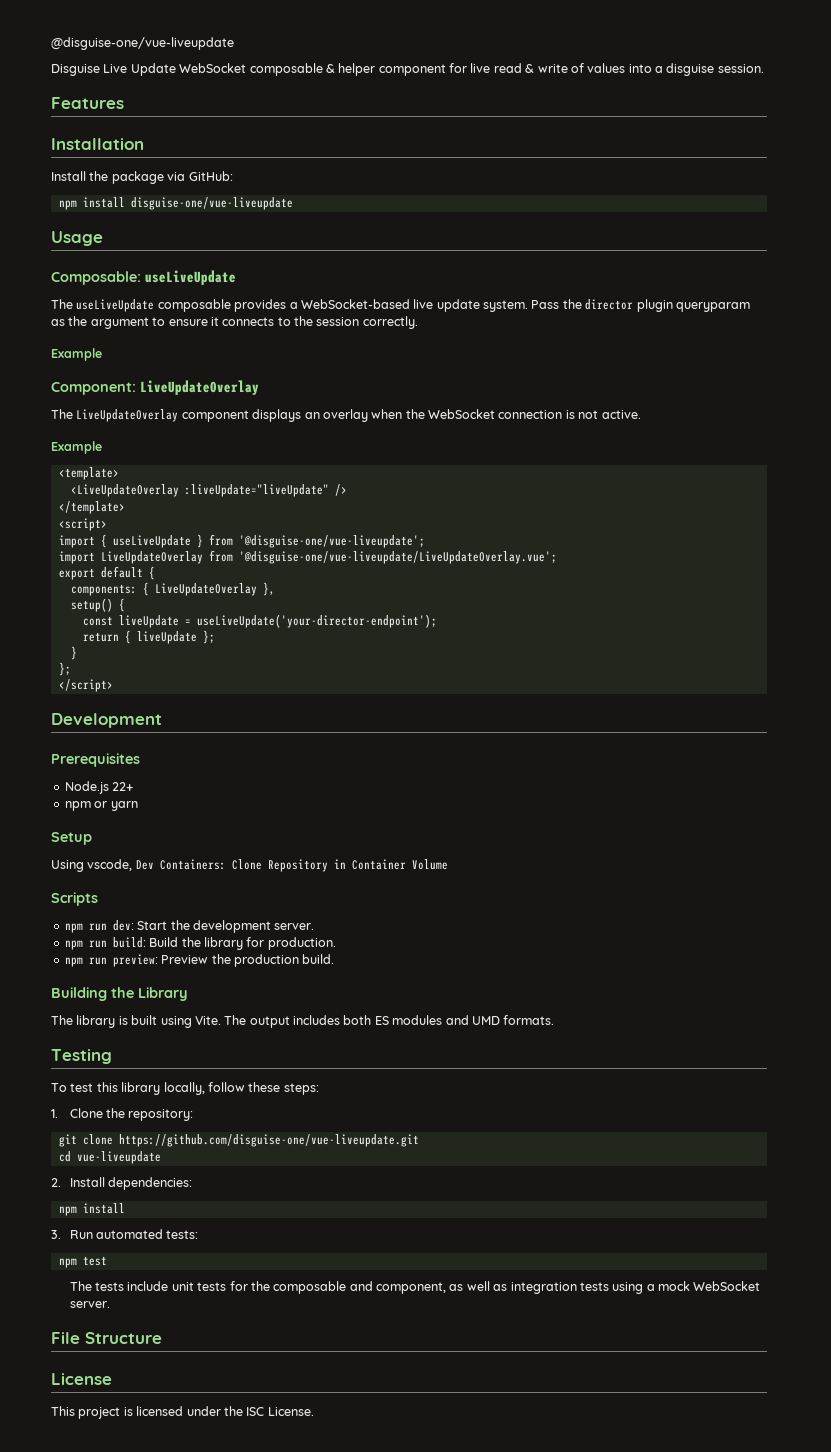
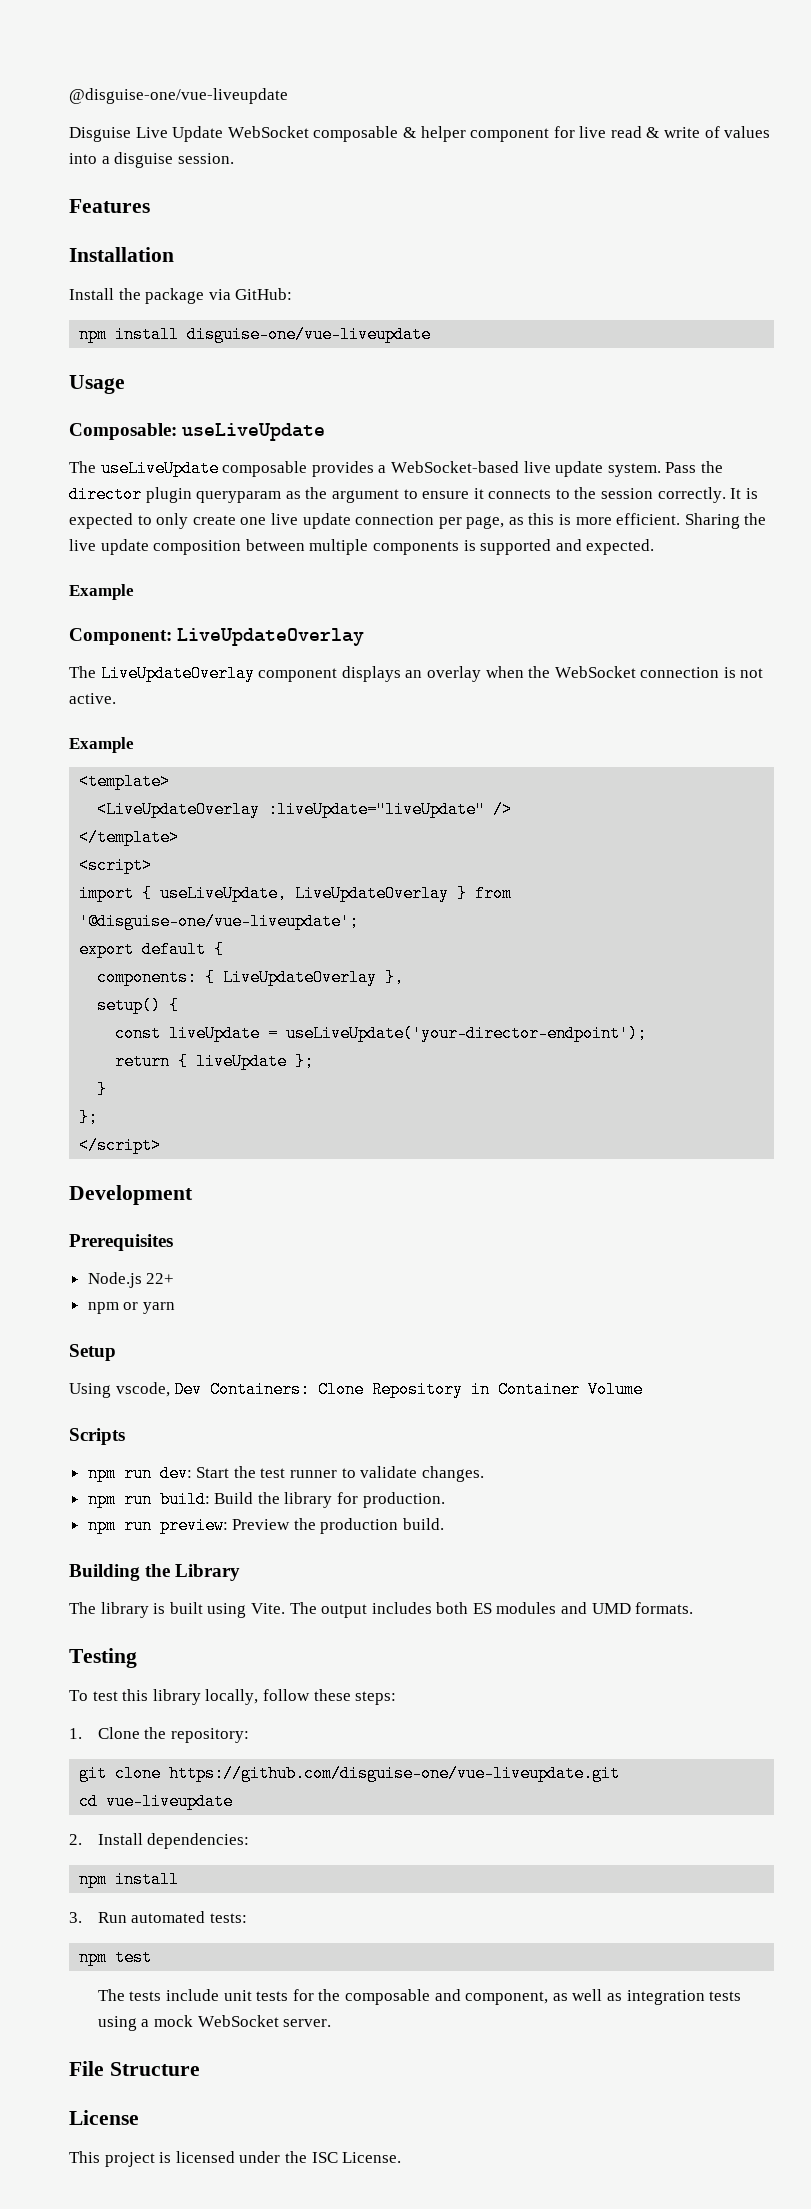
(418, 322) none -> [730,488,758,499] [69,513,767,529] [69,539,655,555] It is expected to only create one live update connection per page, as this is more efficient. Sharing the live update composition between multiple components is supported and expected.
[112,535,191,548] useLiveUpdate -> [160,885,450,902] useLiveUpdate, LiveUpdateOverlay
[58,550,557,564] // import LiveUpdateOverlay from '@disguise-one/vue-liveupdate/LiveUpdateOverlay.vue'; -> (360, 921) none
[192,920,315,933] development server. -> [260,1466,484,1482] test runner to validate changes.

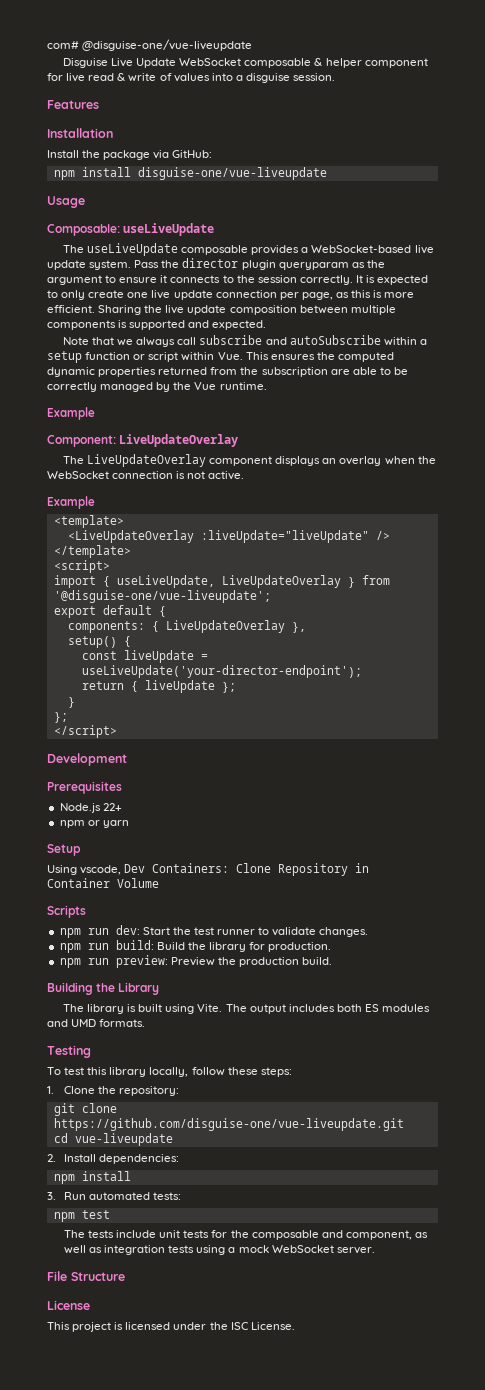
(69, 96) none -> [47,41,79,49] com#
(655, 547) none -> [62,335,427,347] [47,351,394,363] [47,367,408,377] [47,382,267,392] // Note that we always call subscribe and autoSubscribe within a setup function or script within Vue. This ensures the computed dynamic properties returned from the subscription are able to be correctly managed by the Vue runtime.

